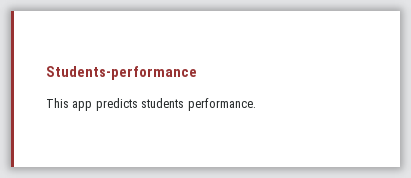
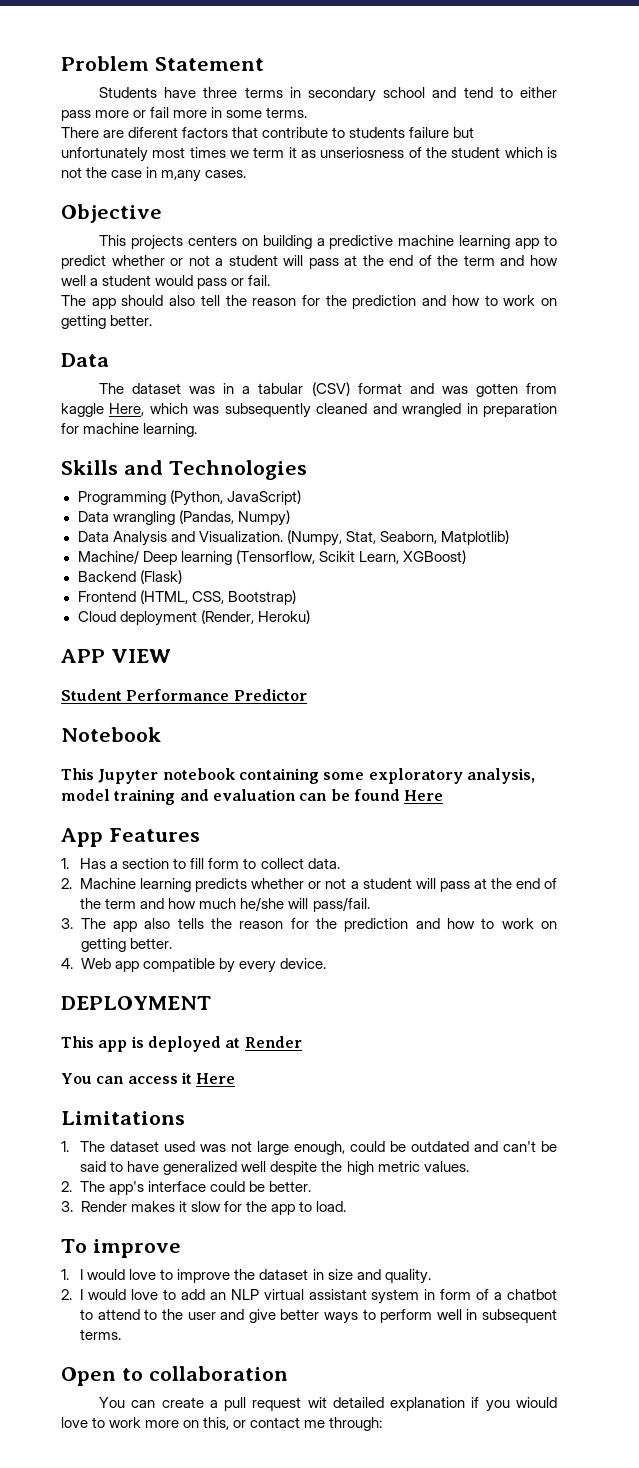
[46,66,197,80] [46,98,256,111] Students-performance // This app predicts students performance. -> [61,56,264,71] [98,87,557,102] [61,107,308,121] [61,127,475,138] [61,147,557,162] [61,167,247,182] [61,204,162,223] [98,235,557,250] [61,255,559,269] [61,275,271,289] [61,295,557,309] [61,315,153,329] [61,353,109,367] [98,382,558,397] [61,403,558,418] [61,423,198,437] [61,460,307,480] [77,490,301,506] [77,510,290,526] [77,530,509,546] [77,550,466,565] [77,570,182,584] [77,590,296,605] [77,610,310,626] [61,649,171,663] [61,689,307,701] [61,727,161,742] [61,768,535,784] [61,789,444,805] [61,828,200,847] [61,858,340,869] [61,878,558,892] [80,897,370,912] [61,918,558,932] [80,938,172,952] [61,958,326,973] [61,996,211,1010] [61,1036,302,1052] [61,1072,236,1084] [61,1111,185,1125] [61,1141,557,1155] [80,1161,469,1175] [61,1181,312,1195] [61,1201,346,1215] [61,1239,181,1258] [61,1269,431,1284] [61,1289,558,1304] [80,1309,557,1324] [80,1329,122,1340] [61,1366,288,1386] [98,1397,558,1412] [61,1417,383,1431] Problem Statement // Students have three terms in secondary school and tend to either pass more or fail more in some terms. // There are diferent factors that contribute to students failure but unfortunately most times we term it as unseriosness of the student which is not the case in m,any cases. // Objective // This projects centers on building a predictive machine learning app to predict whether or not a student will pass at the end of the term and how well a student would pass or fail. // The app should also tell the reason for the prediction and how to work on getting better. // Data // The dataset was in a tabular (CSV) format and was gotten from kaggle Here, which was subsequently cleaned and wrangled in preparation for machine learning. // Skills and Technologies // Programming (Python, JavaScript) // Data wrangling (Pandas, Numpy) // Data Analysis and Visualization. (Numpy, Stat, Seaborn, Matplotlib) // Machine/ Deep learning (Tensorflow, Scikit Learn, XGBoost) // Backend (Flask) // Frontend (HTML, CSS, Bootstrap) // Cloud deployment (Render, Heroku) // APP VIEW // Student Performance Predictor // Notebook // This Jupyter notebook containing some exploratory analysis, model training and evaluation can be found Here // App Features // 1. Has a section to fill form to collect data. // 2. Machine learning predicts whether or not a student will pass at the end of the term and how much he/she will pass/fail. // 3. The app also tells the reason for the prediction and how to work on getting better. // 4. Web app compatible by every device. // DEPLOYMENT // This app is deployed at Render // You can access it Here // Limitations // 1. The dataset used was not large enough, could be outdated and can't be said to have generalized well despite the high metric values. // 2. The app's interface could be better. // 3. Render makes it slow for the app to load. // To improve // 1. I would love to improve the dataset in size and quality. // 2. I would love to add an NLP virtual assistant system in form of a chatbot to attend to the user and give better ways to perform well in subsequent terms. // Open to collaboration // You can create a pull request wit detailed explanation if you wiould love to work more on this, or contact me through:

